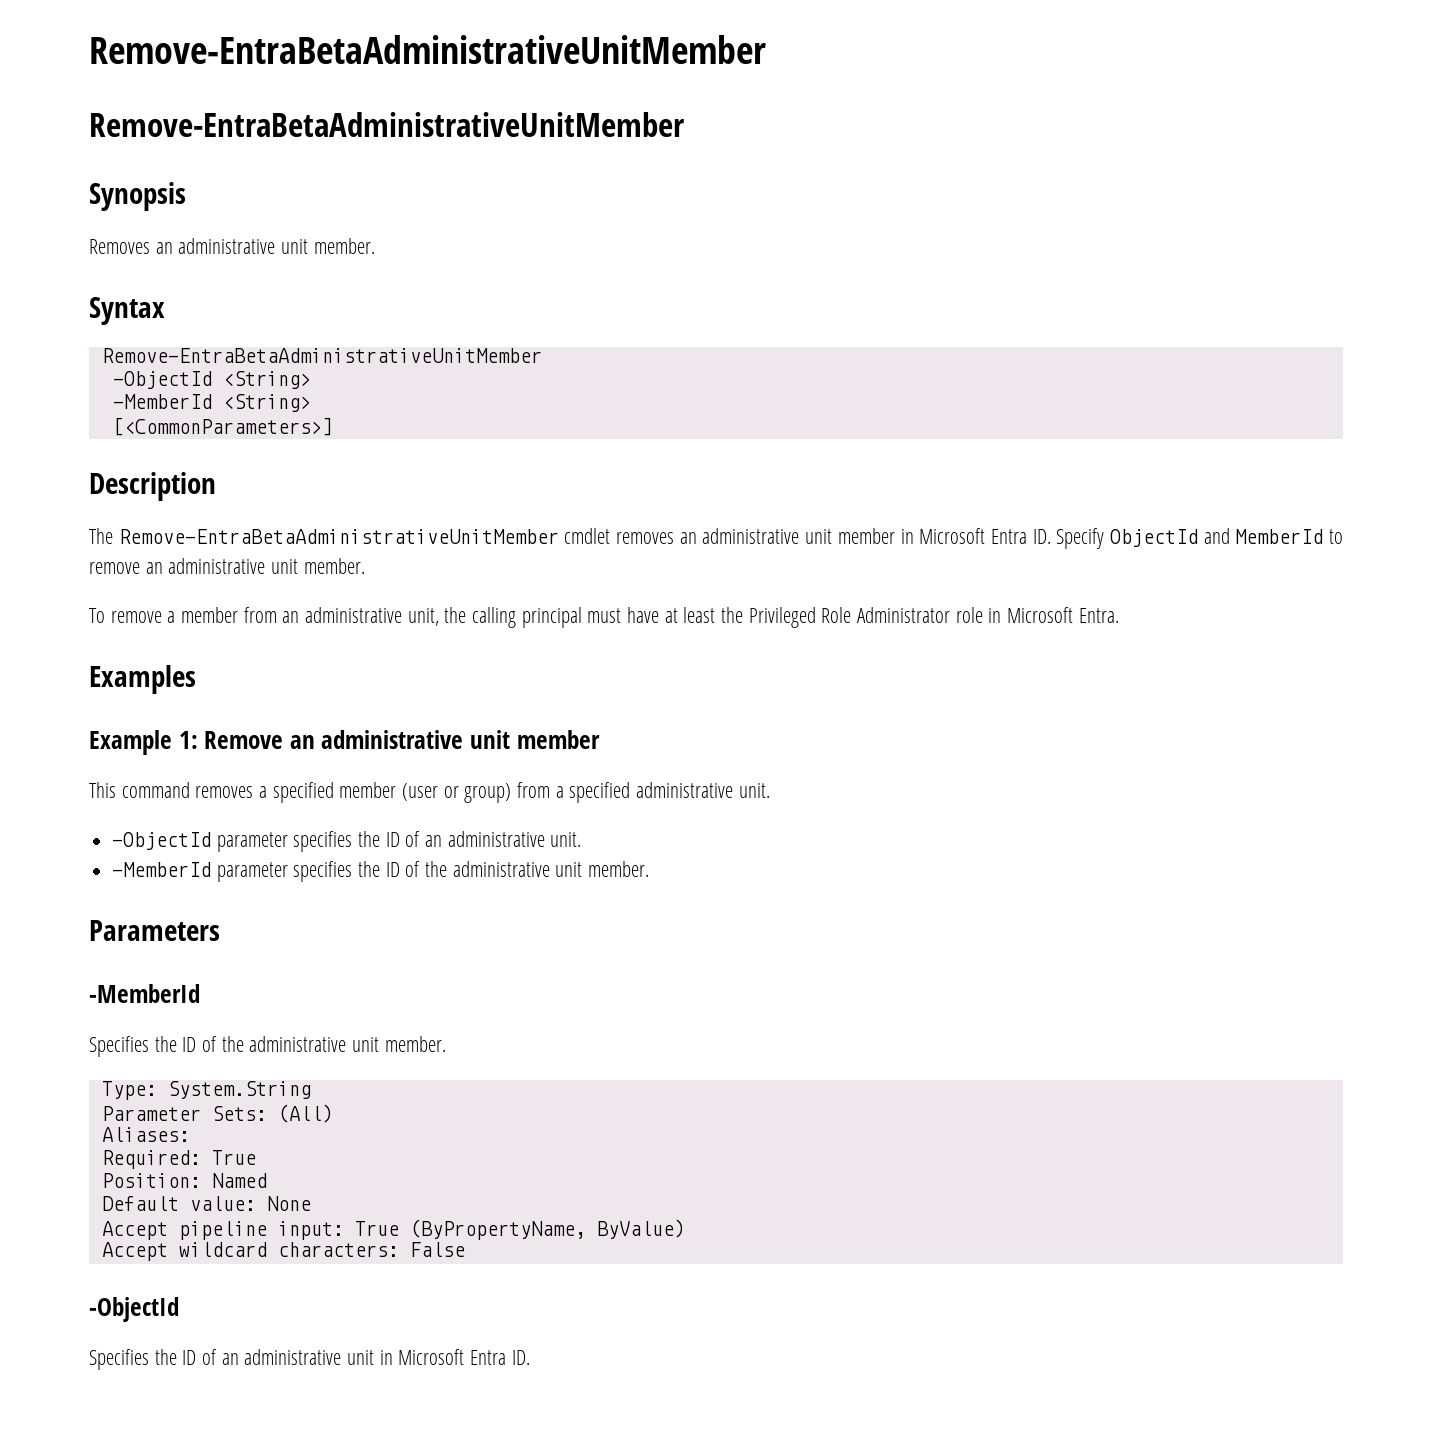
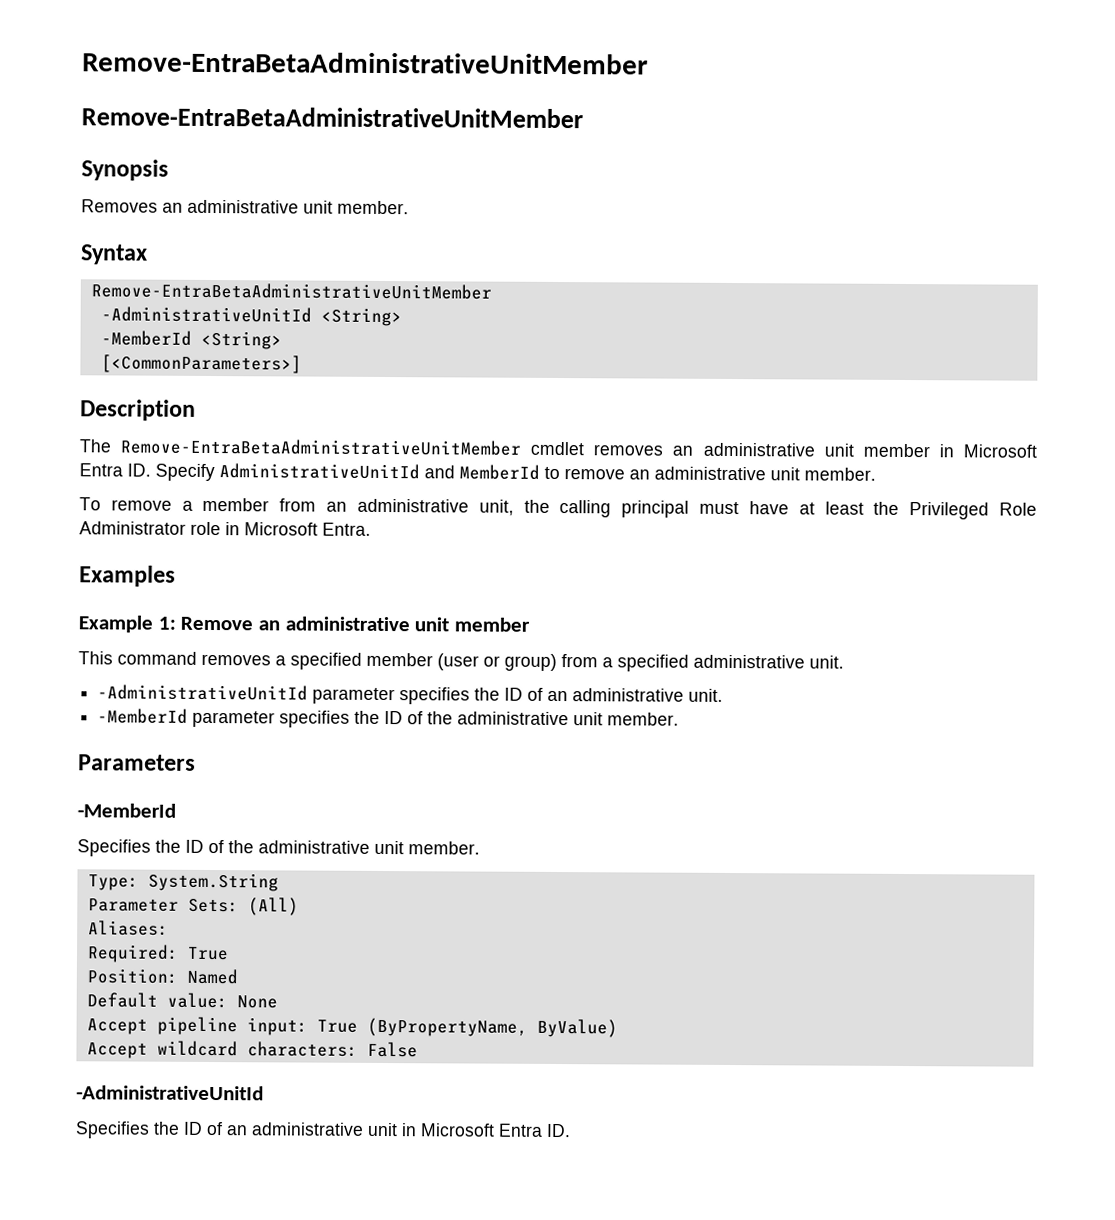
[112,371,212,389] -ObjectId -> [100,306,312,323] -AdministrativeUnitId
[1109,529,1198,547] ObjectId -> [219,463,420,480] AdministrativeUnitId
[112,832,212,850] -ObjectId -> [97,684,309,701] -AdministrativeUnitId
[89,1297,179,1322] -ObjectId -> [76,1085,264,1101] -AdministrativeUnitId

